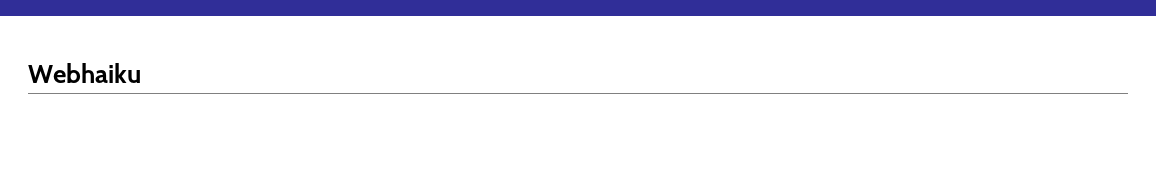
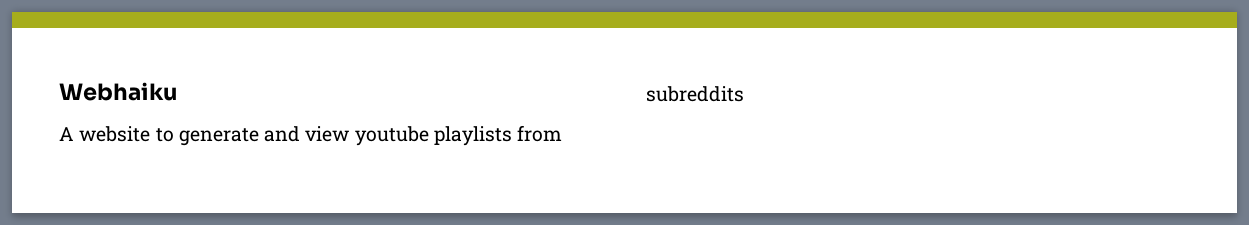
(141, 73) none -> [59,125,563,146] [646,86,744,102] // A website to generate and view youtube playlists from subreddits

